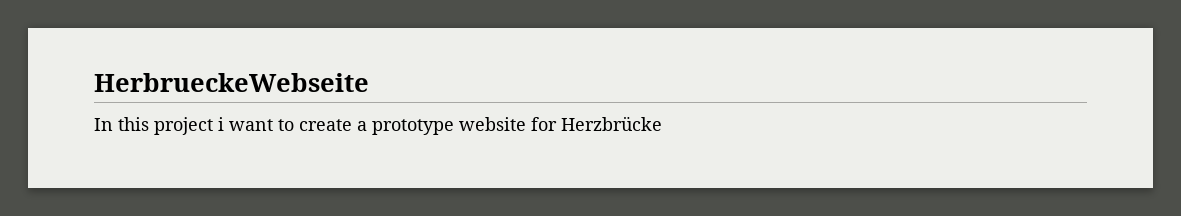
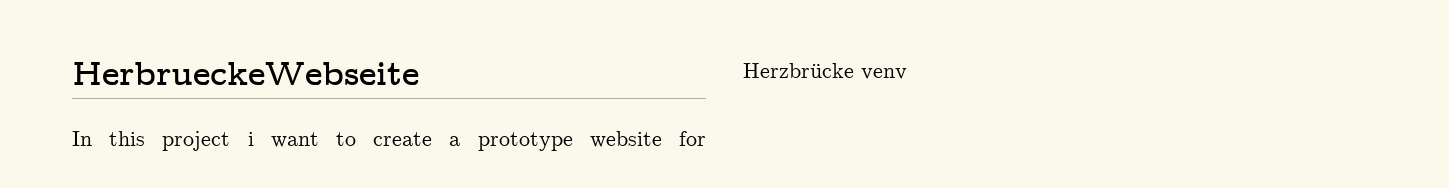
(662, 123) none -> [861,68,907,80] venv

